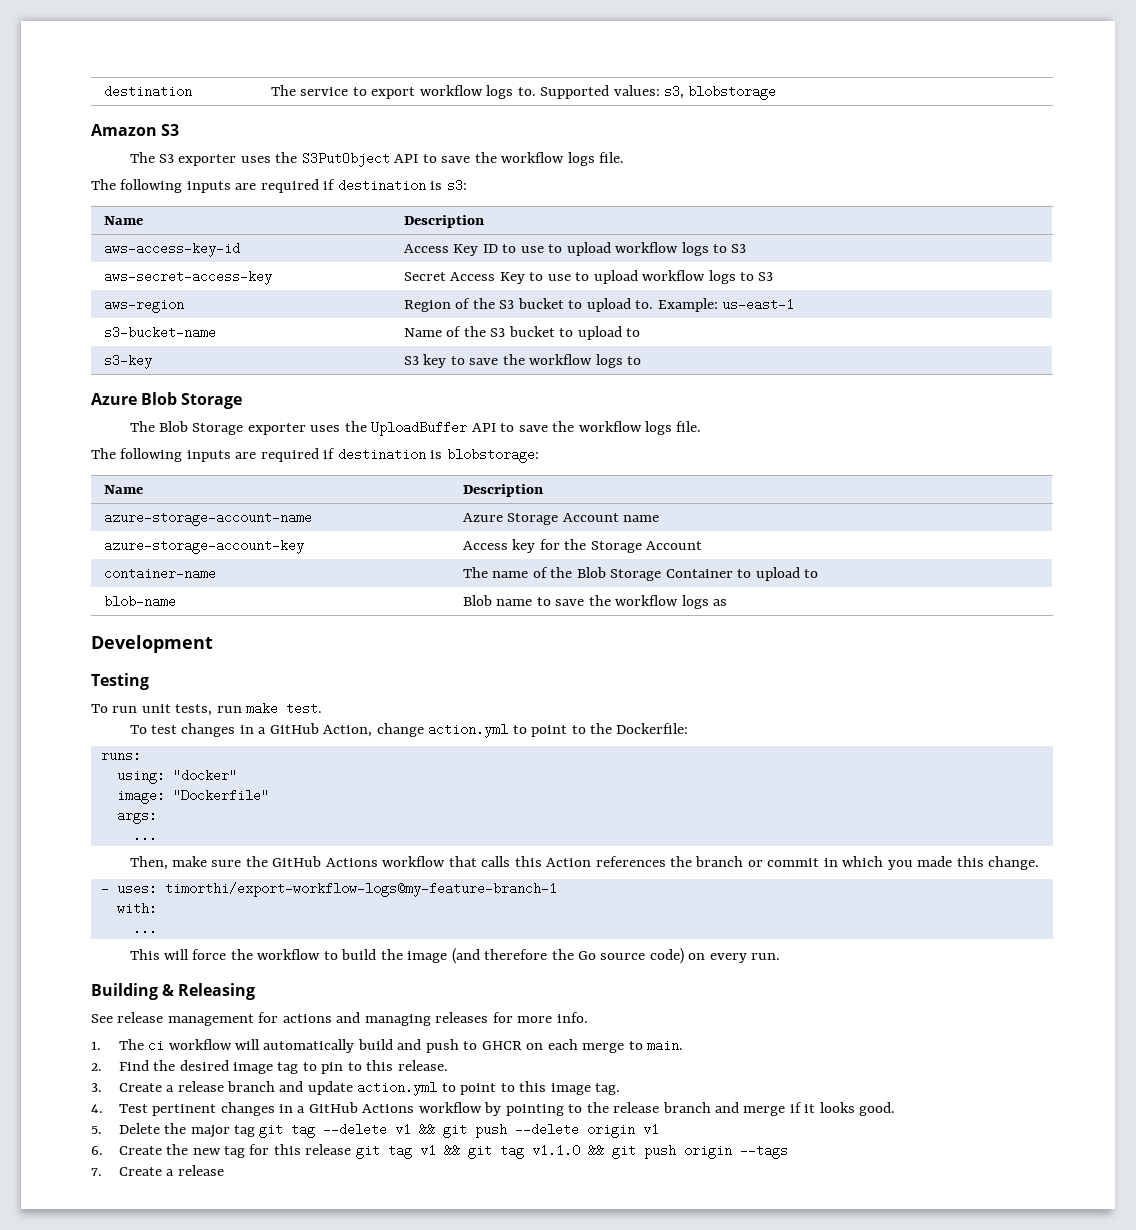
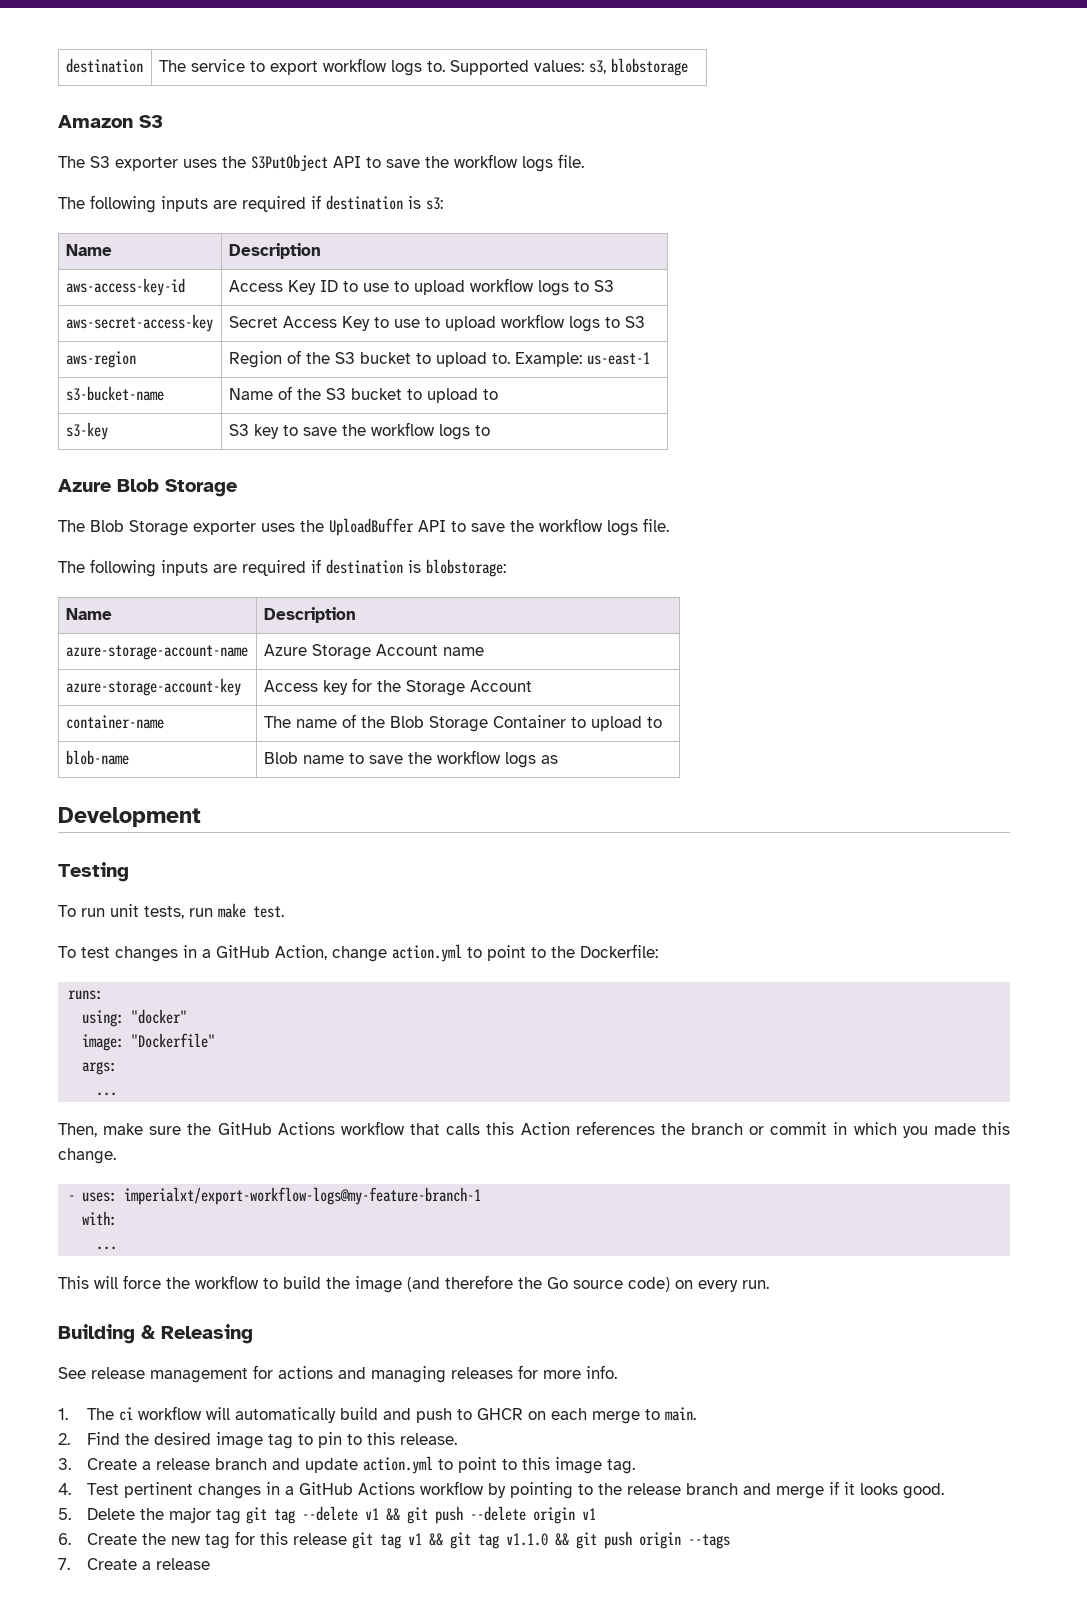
[164,882,557,897] timorthi/export-workflow-logs@my-feature-branch-1 -> [124,1187,482,1205] imperialxt/export-workflow-logs@my-feature-branch-1

